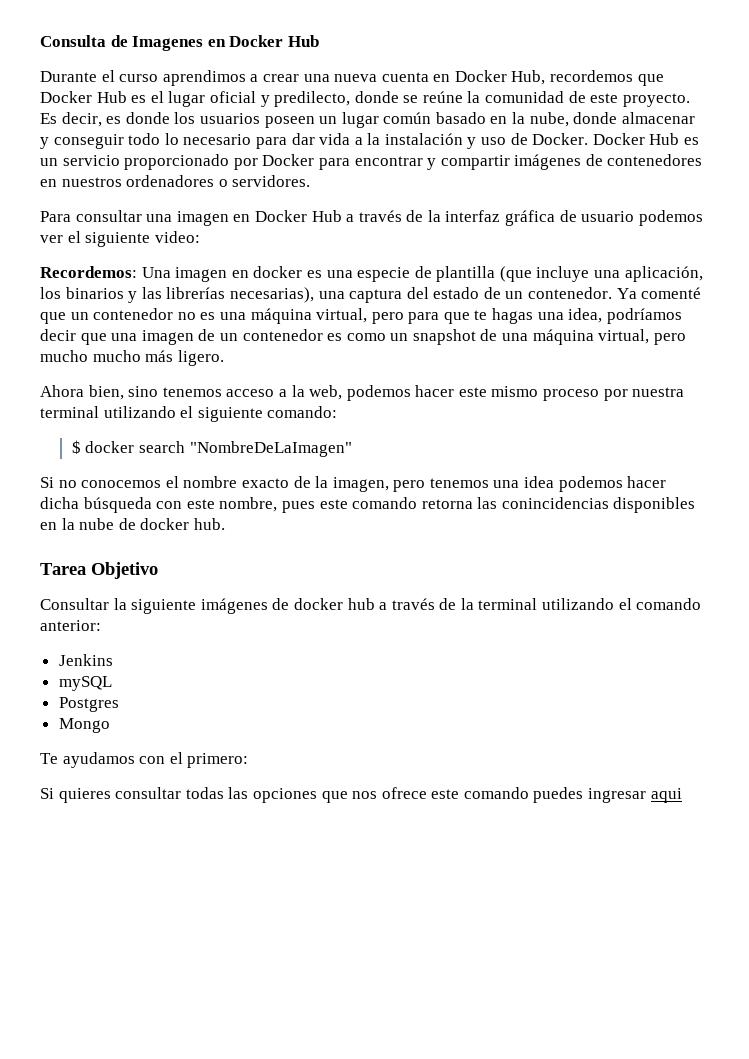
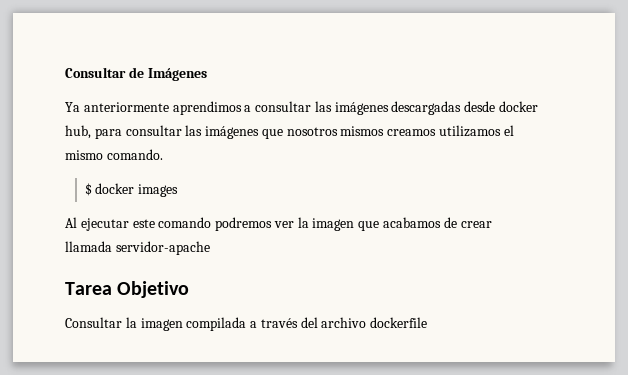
[40,35,319,51] [40,70,664,86] [40,91,690,107] [40,112,695,128] [40,133,700,149] [40,154,703,170] [40,175,311,187] [40,210,703,226] [40,231,200,247] [40,266,703,282] [40,287,702,303] [40,308,682,324] [40,329,686,345] [40,350,224,366] [40,385,685,401] [40,406,338,422] [71,440,352,457] [40,476,667,492] [40,497,696,513] [40,518,225,530] [40,562,158,579] [40,598,702,614] [40,620,101,631] [58,654,113,666] [58,676,112,691] [58,697,119,712] [58,718,110,733] [40,752,249,768] [40,787,682,803] Consulta de Imagenes en Docker Hub // Durante el curso aprendimos a crear una nueva cuenta en Docker Hub, recordemos que Docker Hub es el lugar oficial y predilecto, donde se reúne la comunidad de este proyecto. Es decir, es donde los usuarios poseen un lugar común basado en la nube, donde almacenar y conseguir todo lo necesario para dar vida a la instalación y uso de Docker. Docker Hub es un servicio proporcionado por Docker para encontrar y compartir imágenes de contenedores en nuestros ordenadores o servidores. // Para consultar una imagen en Docker Hub a través de la interfaz gráfica de usuario podemos ver el siguiente video: // Recordemos: Una imagen en docker es una especie de plantilla (que incluye una aplicación, los binarios y las librerías necesarias), una captura del estado de un contenedor. Ya comenté que un contenedor no es una máquina virtual, pero para que te hagas una idea, podríamos decir que una imagen de un contenedor es como un snapshot de una máquina virtual, pero mucho mucho más ligero. // Ahora bien, sino tenemos acceso a la web, podemos hacer este mismo proceso por nuestra terminal utilizando el siguiente comando: // $ docker search "NombreDeLaImagen" // Si no conocemos el nombre exacto de la imagen, pero tenemos una idea podemos hacer dicha búsqueda con este nombre, pues este comando retorna las conincidencias disponibles en la nube de docker hub. // Tarea Objetivo // Consultar la siguiente imágenes de docker hub a través de la terminal utilizando el comando anterior: // Jenkins // mySQL // Postgres // Mongo // Te ayudamos con el primero: // Si quieres consultar todas las opciones que nos ofrece este comando puedes ingresar aqui -> [65,67,207,81] [65,101,539,115] [65,125,514,139] [65,149,163,160] [84,183,179,197] [65,217,492,231] [65,241,210,255] [65,281,190,298] [65,317,428,331] Consultar de Imágenes // Ya anteriormente aprendimos a consultar las imágenes descargadas desde docker hub, para consultar las imágenes que nosotros mismos creamos utilizamos el mismo comando. // $ docker images // Al ejecutar este comando podremos ver la imagen que acabamos de crear llamada servidor-apache // Tarea Objetivo // Consultar la imagen compilada a través del archivo dockerfile

